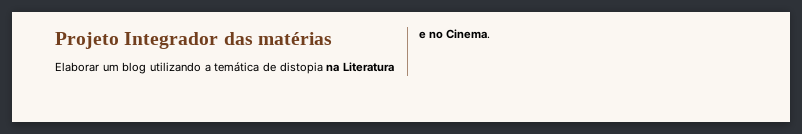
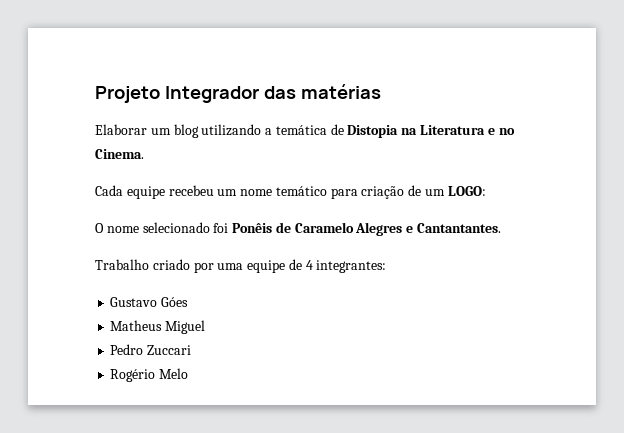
[279,62,323,74] distopia -> [347,125,399,138] Distopia
(491, 34) none -> [95,185,486,199] [95,222,502,236] [95,259,387,273] [110,297,189,307] [110,320,206,334] [110,344,192,355] [110,368,189,382] // Cada equipe recebeu um nome temático para criação de um LOGO: // O nome selecionado foi Ponêis de Caramelo Alegres e Cantantantes. // Trabalho criado por uma equipe de 4 integrantes: // Gustavo Góes // Matheus Miguel // Pedro Zuccari // Rogério Melo

